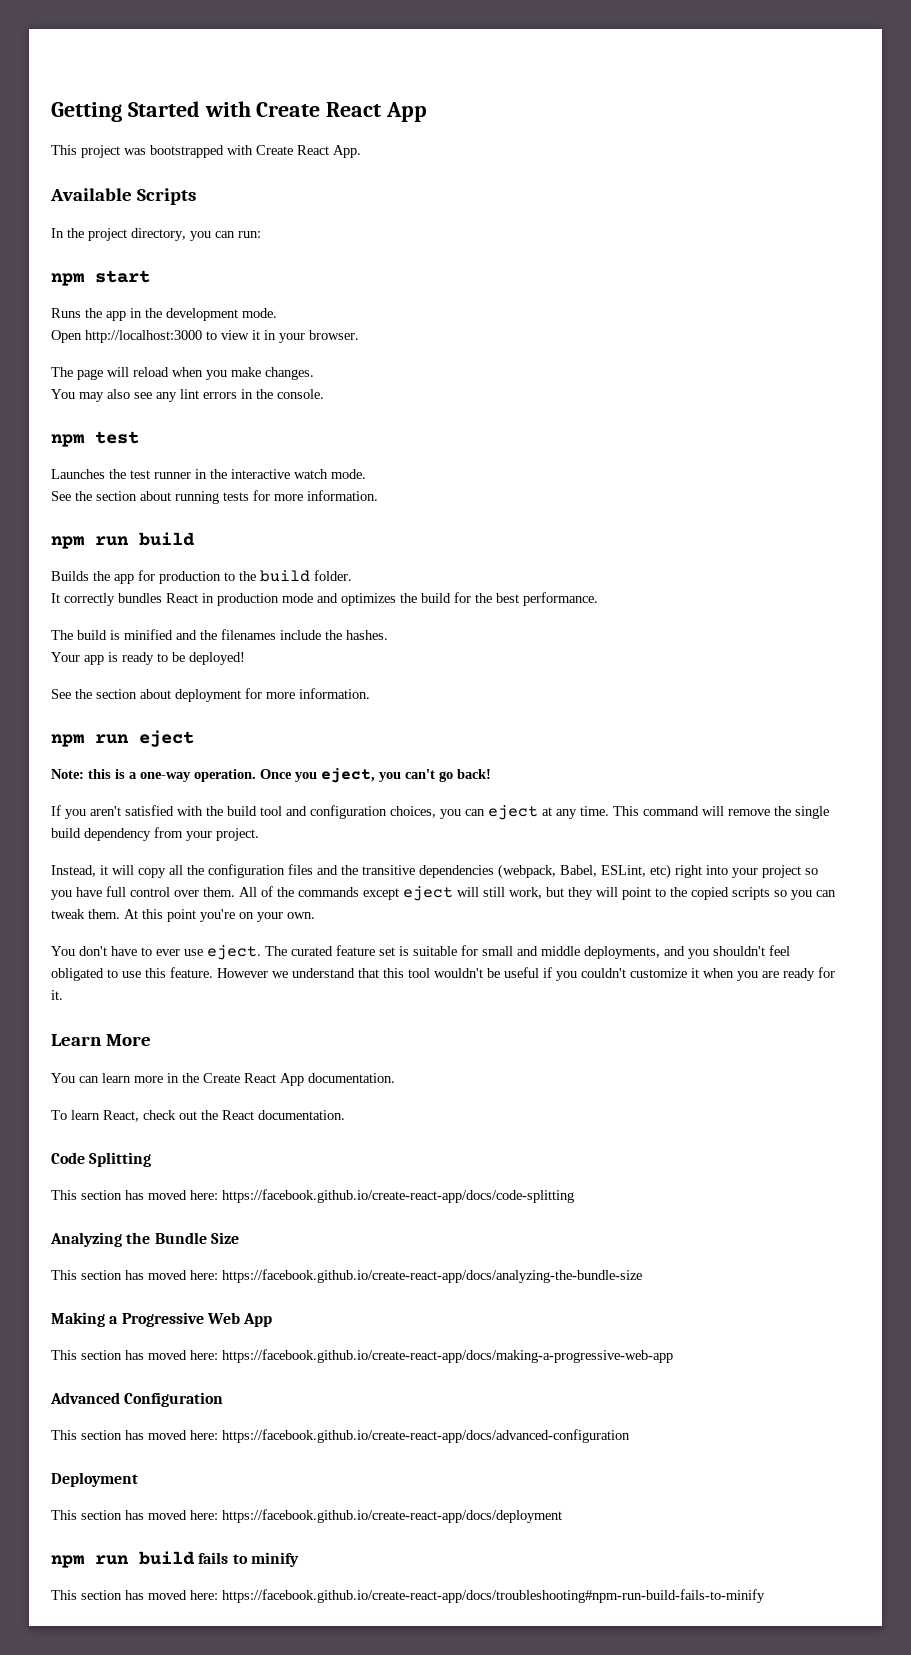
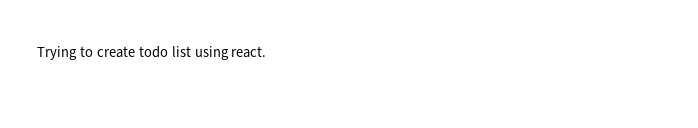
[51,101,428,122] [51,145,361,158] [50,188,196,205] [51,228,261,241] [51,270,150,286] [51,308,277,321] [51,330,359,343] [51,367,314,380] [51,389,324,402] [51,431,139,447] [51,469,366,479] [51,490,378,504] [51,532,195,549] [51,570,352,584] [51,592,598,606] [51,629,388,640] [51,652,245,665] [51,688,370,702] [51,730,194,747] [51,768,491,783] [51,805,829,820] [51,827,259,841] [51,864,818,879] [51,886,836,901] [51,909,315,922] [51,945,790,960] [51,967,835,981] [51,990,63,1000] [51,1034,151,1046] [51,1073,395,1086] [51,1110,345,1122] [51,1152,152,1167] [51,1189,574,1203] [50,1232,239,1247] [51,1269,642,1283] [51,1312,273,1327] [51,1349,673,1363] [50,1392,224,1407] [51,1429,630,1443] [51,1472,138,1487] [51,1509,562,1523] [51,1551,299,1568] [51,1589,765,1603] Getting Started with Create React App // This project was bootstrapped with Create React App. // Available Scripts // In the project directory, you can run: // npm start // Runs the app in the development mode. // Open http://localhost:3000 to view it in your browser. // The page will reload when you make changes. // You may also see any lint errors in the console. // npm test // Launches the test runner in the interactive watch mode. // See the section about running tests for more information. // npm run build // Builds the app for production to the build folder. // It correctly bundles React in production mode and optimizes the build for the best performance. // The build is minified and the filenames include the hashes. // Your app is ready to be deployed! // See the section about deployment for more information. // npm run eject // Note: this is a one-way operation. Once you eject, you can't go back! // If you aren't satisfied with the build tool and configuration choices, you can eject at any time. This command will remove the single build dependency from your project. // Instead, it will copy all the configuration files and the transitive dependencies (webpack, Babel, ESLint, etc) right into your project so you have full control over them. All of the commands except eject will still work, but they will point to the copied scripts so you can tweak them. At this point you're on your own. // You don't have to ever use eject. The curated feature set is suitable for small and middle deployments, and you shouldn't feel obligated to use this feature. However we understand that this tool wouldn't be useful if you couldn't customize it when you are ready for it. // Learn More // You can learn more in the Create React App documentation. // To learn React, check out the React documentation. // Code Splitting // This section has moved here: https://facebook.github.io/create-react-app/docs/code-splitting // Analyzing the Bundle Size // This section has moved here: https://facebook.github.io/create-react-app/docs/analyzing-the-bundle-size // Making a Progressive Web App // This section has moved here: https://facebook.github.io/create-react-app/docs/making-a-progressive-web-app // Advanced Configuration // This section has moved here: https://facebook.github.io/create-react-app/docs/advanced-configuration // Deployment // This section has moved here: https://facebook.github.io/create-react-app/docs/deployment // npm run build fails to minify // This section has moved here: https://facebook.github.io/create-react-app/docs/troubleshooting#npm-run-build-fails-to-minify -> [37,46,267,60] Trying to create todo list using react.

